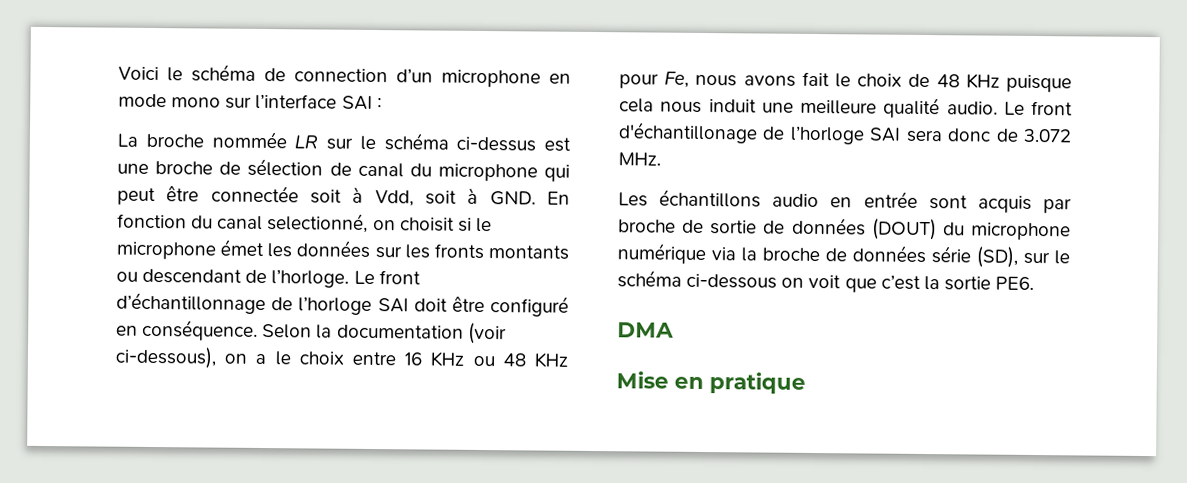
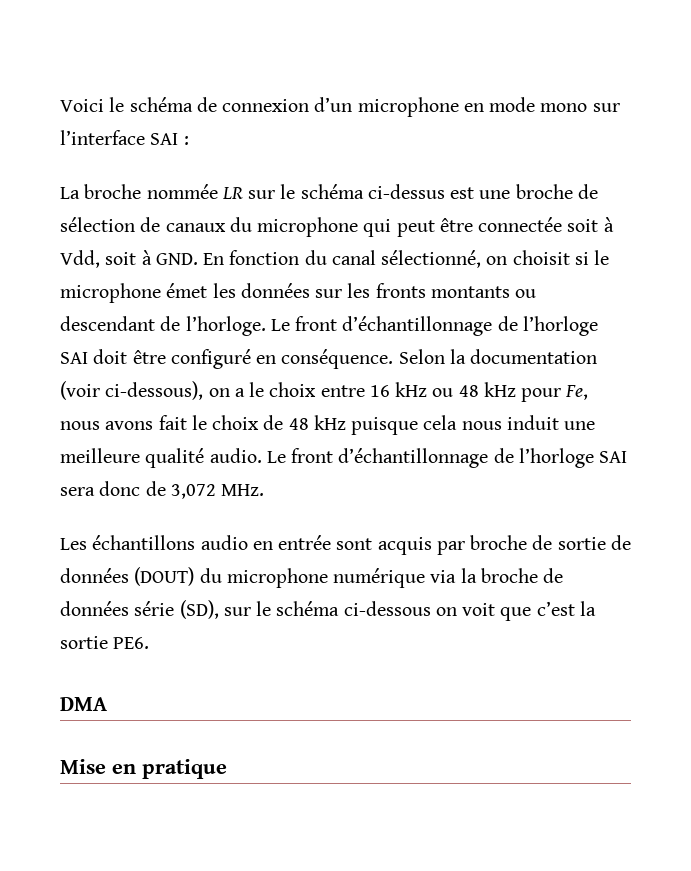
[294,68,388,83] connection -> [222,99,310,112] connexion
[357,162,404,178] canal -> [165,223,226,232] canaux
[267,213,369,233] selectionné, -> [381,250,482,268] sélectionné,
[430,351,465,367] KHz -> [395,382,428,397] kHz
[533,352,568,368] KHz -> [483,382,516,397] kHz
[965,73,1000,89] KHz -> [313,415,346,430] kHz
[618,122,758,144] d'échantillonage -> [338,448,489,468] d’échantillonnage
[1023,128,1072,143] 3.072 -> [170,484,216,499] 3,072

